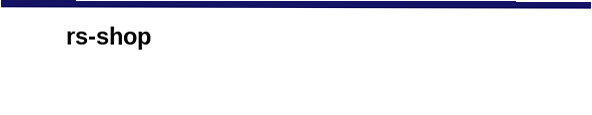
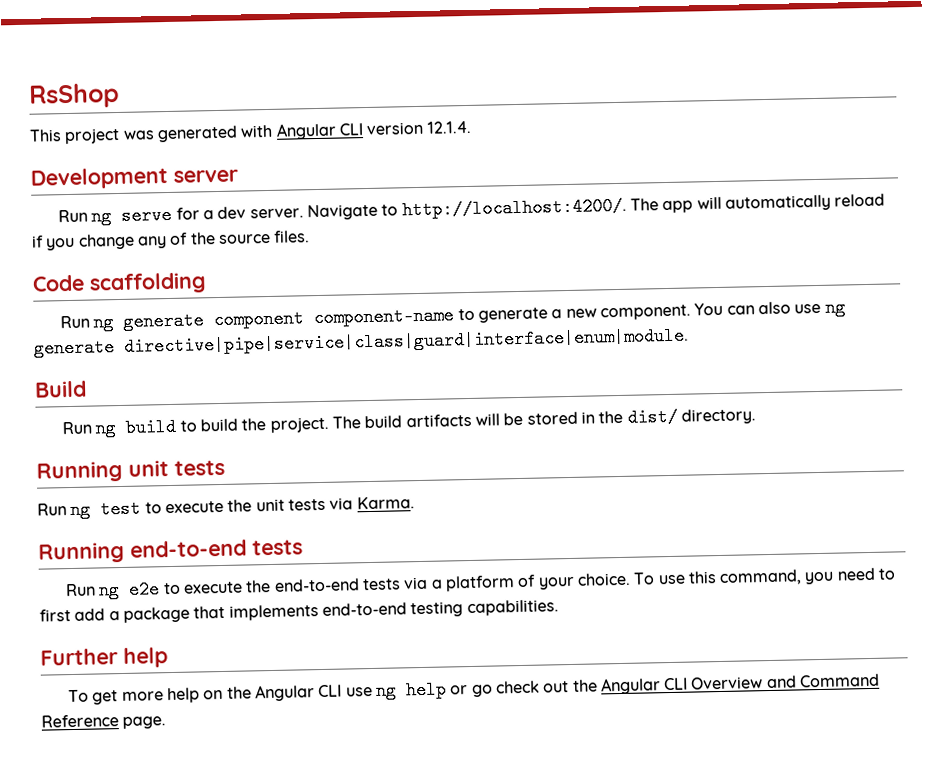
[66,26,152,50] rs-shop -> [28,82,120,109] [29,120,472,145] [30,166,238,190] [58,193,886,226] [31,230,311,251] [32,272,207,295] [60,298,846,332] [34,326,689,358] [34,380,87,398] [62,407,756,438] [36,459,225,483] [37,496,415,520] [38,539,303,564] [65,567,897,600] [39,599,559,623] [40,647,168,668] [68,673,881,705] [41,714,167,730] RsShop // This project was generated with Angular CLI version 12.1.4. // Development server // Run ng serve for a dev server. Navigate to http://localhost:4200/. The app will automatically reload if you change any of the source files. // Code scaffolding // Run ng generate component component-name to generate a new component. You can also use ng generate directive|pipe|service|class|guard|interface|enum|module. // Build // Run ng build to build the project. The build artifacts will be stored in the dist/ directory. // Running unit tests // Run ng test to execute the unit tests via Karma. // Running end-to-end tests // Run ng e2e to execute the end-to-end tests via a platform of your choice. To use this command, you need to first add a package that implements end-to-end testing capabilities. // Further help // To get more help on the Angular CLI use ng help or go check out the Angular CLI Overview and Command Reference page.

